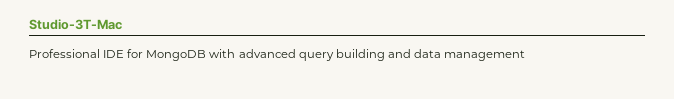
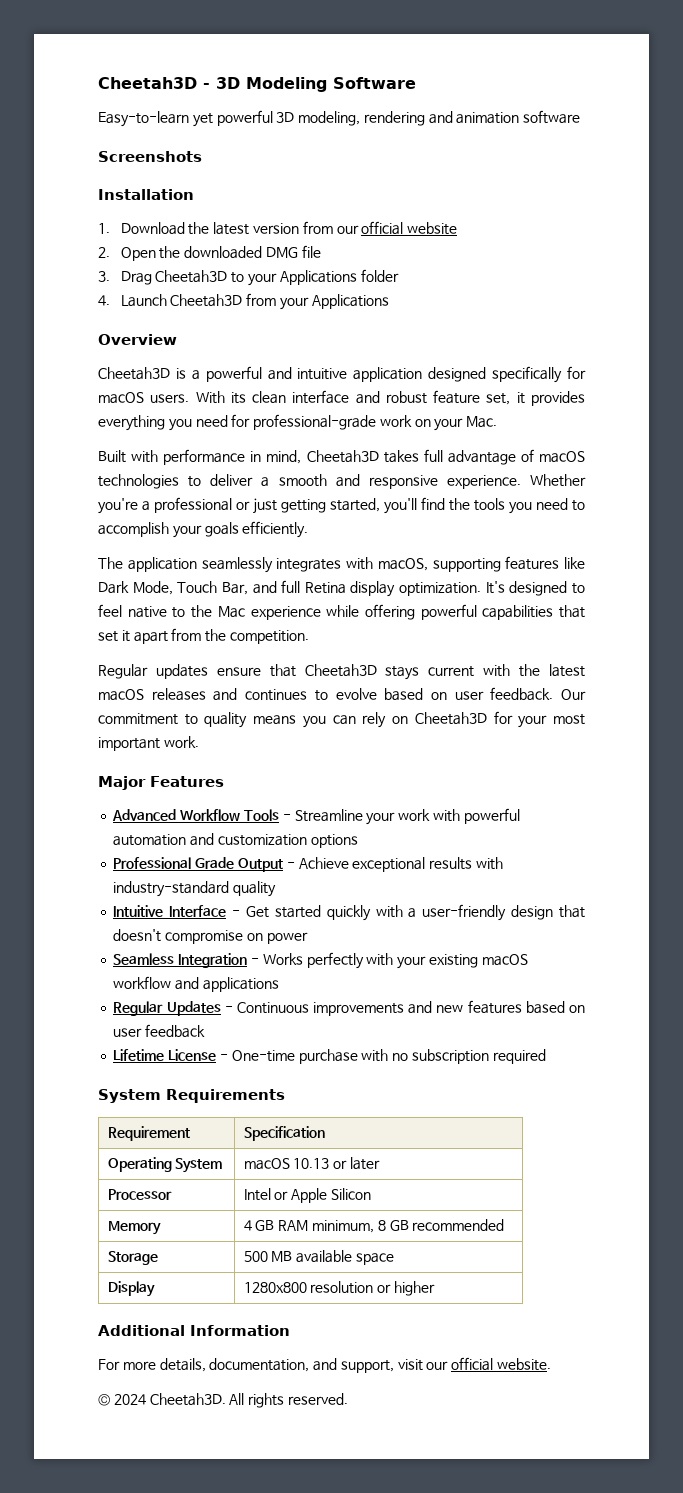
[29,19,122,30] [29,49,526,61] Studio-3T-Mac // Professional IDE for MongoDB with advanced query building and data management -> [98,77,416,92] [98,110,581,127] [98,151,202,162] [98,189,194,200] [98,221,458,235] [98,245,321,261] [98,269,399,286] [98,293,389,310] [98,334,177,345] [98,366,586,383] [98,390,585,406] [98,414,498,431] [98,449,586,465] [98,474,586,489] [98,497,585,514] [98,521,309,538] [98,556,585,573] [98,580,585,597] [98,604,585,620] [98,628,309,644] [98,664,586,680] [98,687,586,701] [98,711,586,728] [98,736,199,751] [98,776,224,790] [112,808,520,825] [113,833,358,848] [113,857,503,872] [113,881,277,897] [113,904,586,921] [113,929,308,944] [113,952,528,969] [113,976,279,992] [113,1000,586,1016] [113,1024,206,1038] [113,1049,546,1064] [98,1089,285,1103] [107,1126,190,1141] [243,1126,325,1141] [107,1157,223,1173] [243,1157,381,1170] [107,1189,172,1200] [243,1188,372,1203] [107,1221,161,1235] [243,1219,505,1233] [107,1251,158,1265] [243,1250,395,1265] [107,1281,155,1297] [243,1281,436,1296] [98,1325,290,1336] [98,1357,552,1373] [98,1393,348,1408] Cheetah3D - 3D Modeling Software // Easy-to-learn yet powerful 3D modeling, rendering and animation software // Screenshots // Installation // 1. Download the latest version from our official website // 2. Open the downloaded DMG file // 3. Drag Cheetah3D to your Applications folder // 4. Launch Cheetah3D from your Applications // Overview // Cheetah3D is a powerful and intuitive application designed specifically for macOS users. With its clean interface and robust feature set, it provides everything you need for professional-grade work on your Mac. // Built with performance in mind, Cheetah3D takes full advantage of macOS technologies to deliver a smooth and responsive experience. Whether you're a professional or just getting started, you'll find the tools you need to accomplish your goals efficiently. // The application seamlessly integrates with macOS, supporting features like Dark Mode, Touch Bar, and full Retina display optimization. It's designed to feel native to the Mac experience while offering powerful capabilities that set it apart from the competition. // Regular updates ensure that Cheetah3D stays current with the latest macOS releases and continues to evolve based on user feedback. Our commitment to quality means you can rely on Cheetah3D for your most important work. // Major Features // Advanced Workflow Tools - Streamline your work with powerful automation and customization options // Professional Grade Output - Achieve exceptional results with industry-standard quality // Intuitive Interface - Get started quickly with a user-friendly design that doesn't compromise on power // Seamless Integration - Works perfectly with your existing macOS workflow and applications // Regular Updates - Continuous improvements and new features based on user feedback // Lifetime License - One-time purchase with no subscription required // System Requirements // Requirement | Specification // Operating System | macOS 10.13 or later // Processor | Intel or Apple Silicon // Memory | 4 GB RAM minimum, 8 GB recommended // Storage | 500 MB available space // Display | 1280x800 resolution or higher // Additional Information // For more details, documentation, and support, visit our official website. // © 2024 Cheetah3D. All rights reserved.

